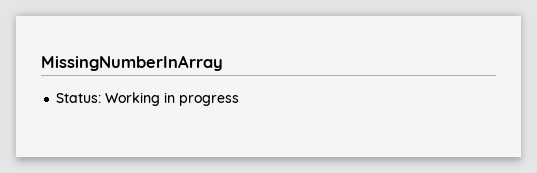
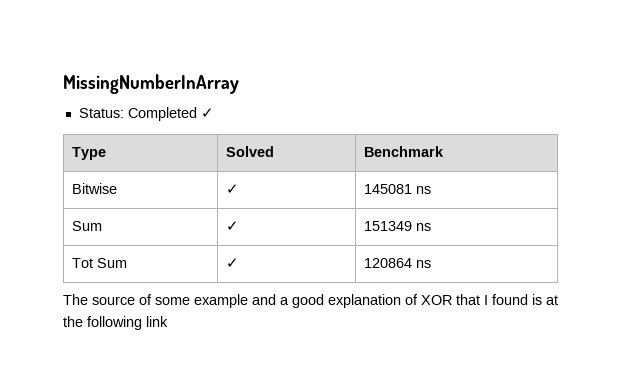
[105,92,240,106] Working in progress -> [127,107,214,121] [72,147,107,160] [226,146,275,157] [364,146,445,157] [72,183,118,194] [226,184,240,194] [364,184,432,194] [72,221,103,231] [226,221,240,231] [364,221,432,231] [72,258,128,268] [226,258,240,268] [364,258,432,268] [63,294,558,308] [63,316,168,330] Completed ✓ // Type | Solved | Benchmark // Bitwise | ✓ | 145081 ns // Sum | ✓ | 151349 ns // Tot Sum | ✓ | 120864 ns // The source of some example and a good explanation of XOR that I found is at the following link

